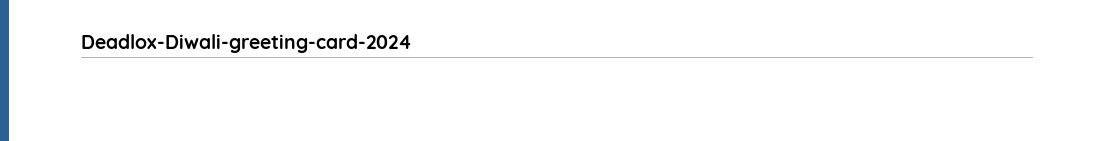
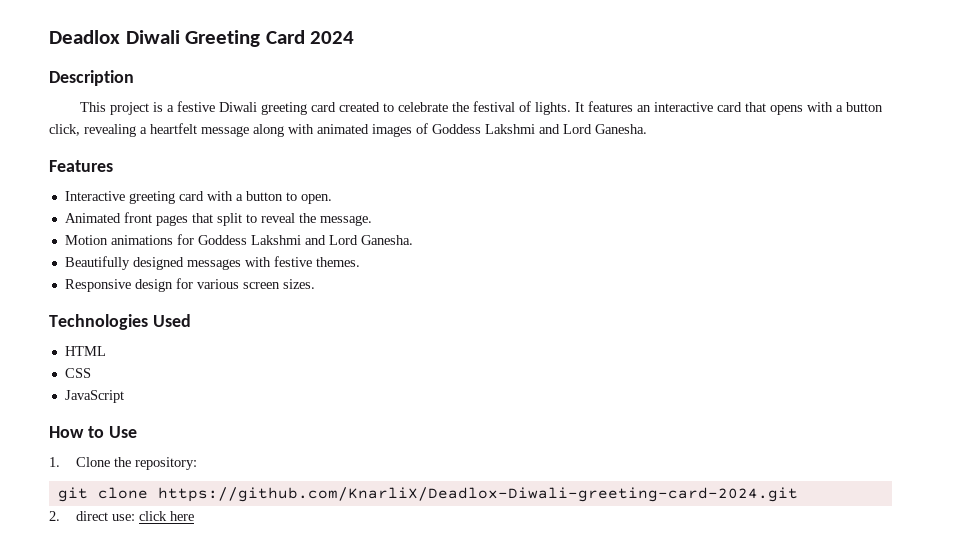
[81,34,412,53] Deadlox-Diwali-greeting-card-2024 -> [49,30,355,47] [49,70,134,86] [79,101,883,115] [49,123,647,137] [49,160,113,172] [64,191,332,204] [64,212,372,226] [64,234,413,245] [64,256,360,270] [64,278,315,292] [49,314,191,330] [64,346,106,356] [64,368,91,378] [64,390,124,403] [49,426,137,438] [49,457,197,470] [57,487,798,502] [49,511,194,521] Deadlox Diwali Greeting Card 2024 // Description // This project is a festive Diwali greeting card created to celebrate the festival of lights. It features an interactive card that opens with a button click, revealing a heartfelt message along with animated images of Goddess Lakshmi and Lord Ganesha. // Features // Interactive greeting card with a button to open. // Animated front pages that split to reveal the message. // Motion animations for Goddess Lakshmi and Lord Ganesha. // Beautifully designed messages with festive themes. // Responsive design for various screen sizes. // Technologies Used // HTML // CSS // JavaScript // How to Use // 1. Clone the repository: // git clone https://github.com/KnarliX/Deadlox-Diwali-greeting-card-2024.git // 2. direct use: click here

